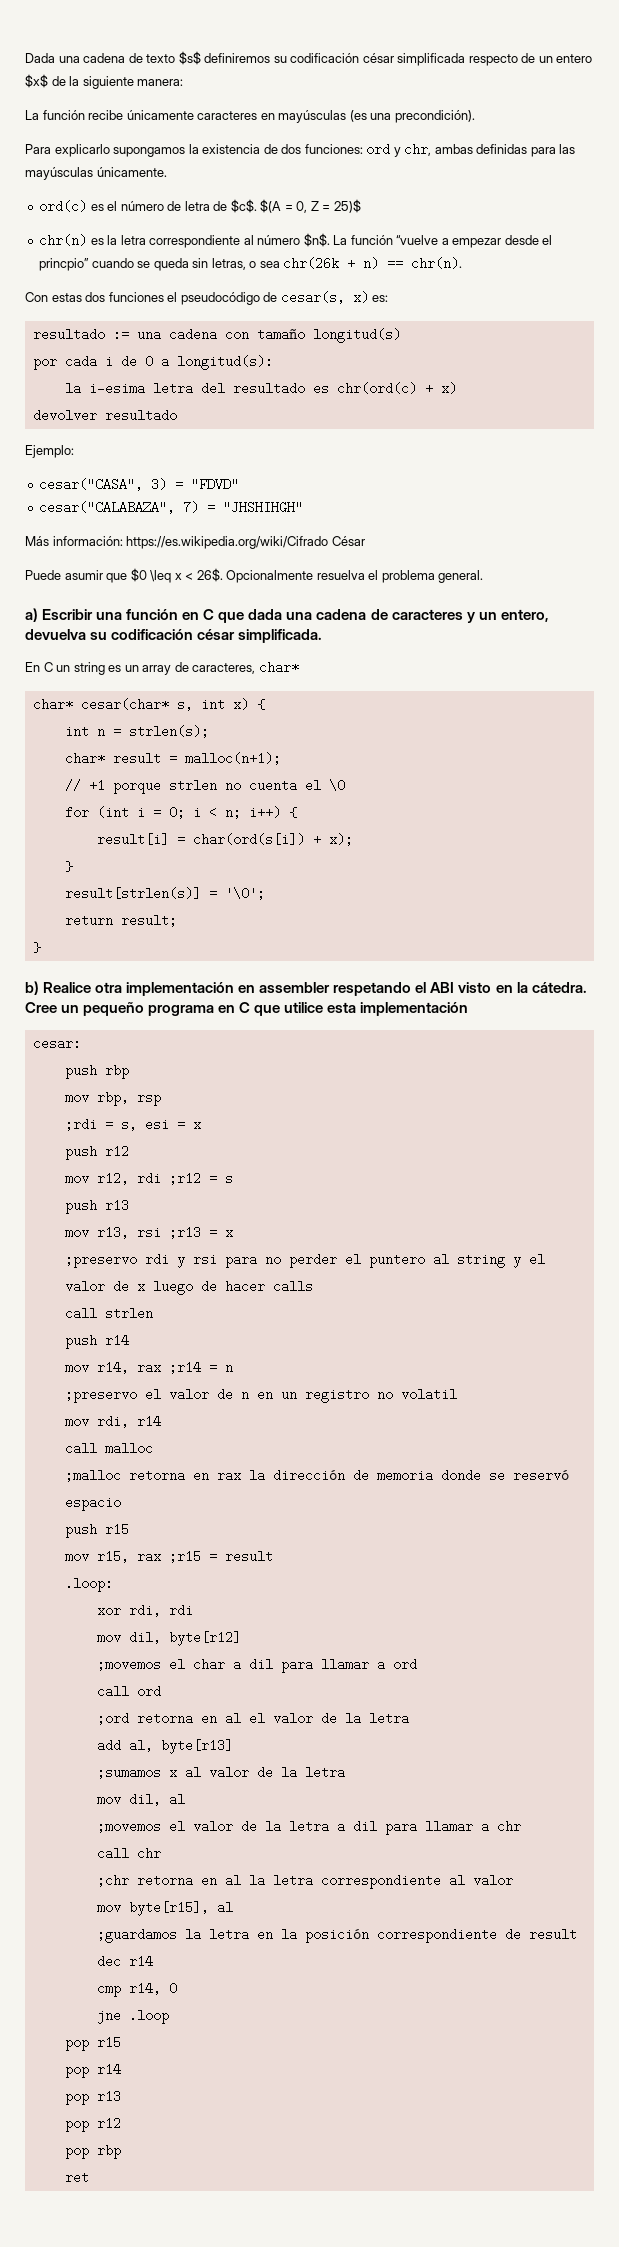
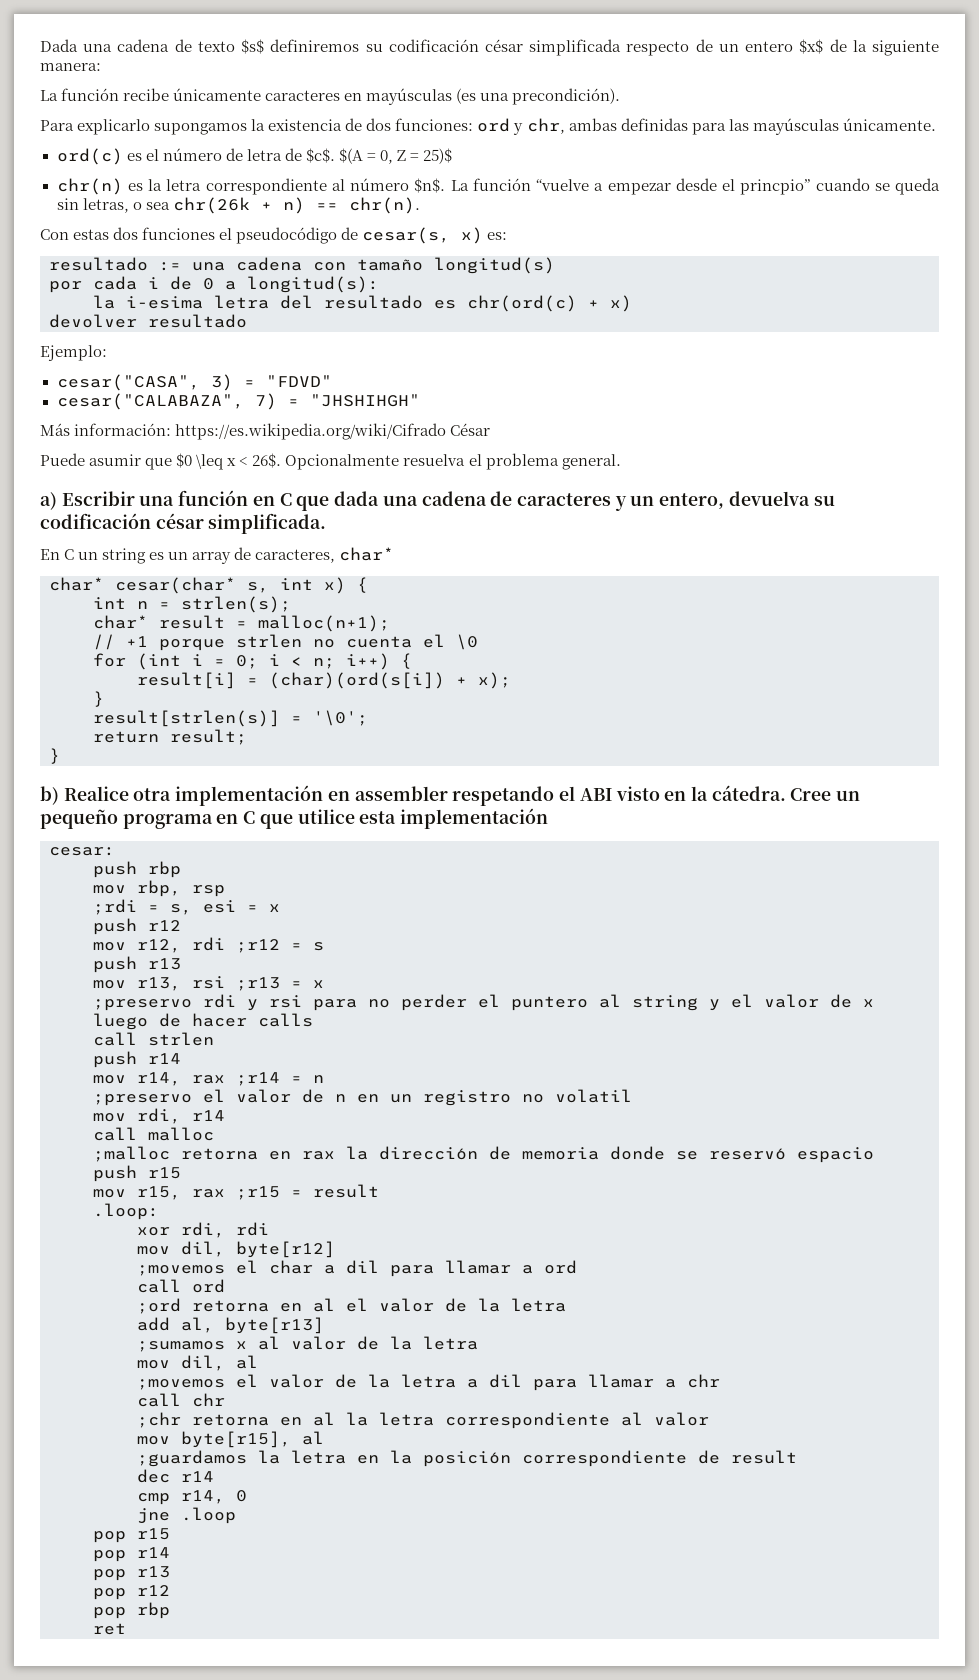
[192,833,305,846] char(ord(s[i]) -> [269,672,445,689] (char)(ord(s[i])

